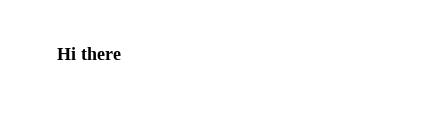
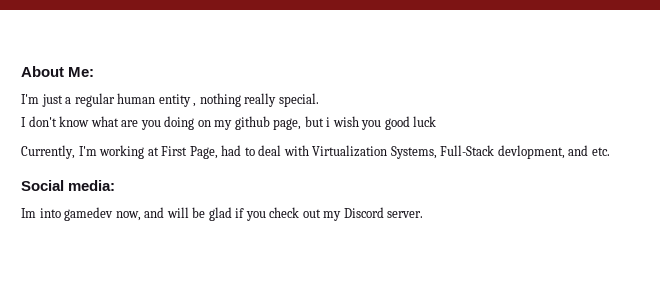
[57,47,121,60] Hi there -> [21,66,95,77] [21,93,319,107] [21,116,437,130] [21,145,610,159] [21,180,116,191] [21,207,424,221] About Me: // I'm just a regular human entity , nothing really special. // I don't know what are you doing on my github page, but i wish you good luck // Currently, I'm working at First Page, had to deal with Virtualization Systems, Full-Stack devlopment, and etc. // Social media: // Im into gamedev now, and will be glad if you check out my Discord server.

